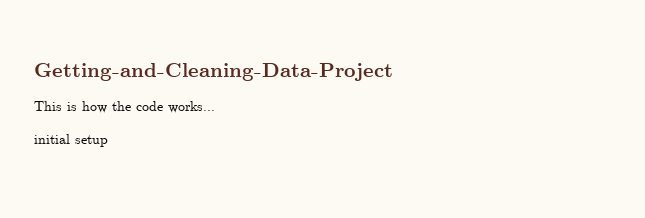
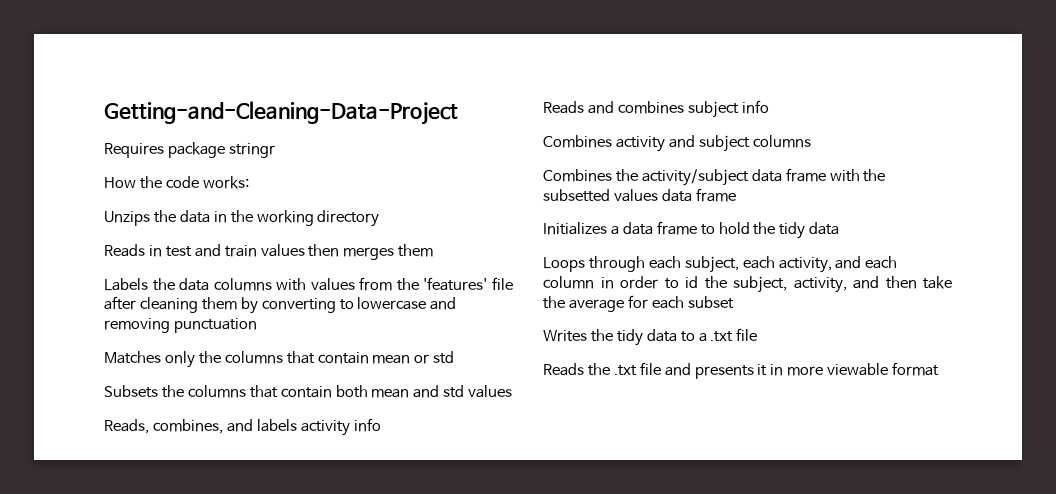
[34,101,215,113] [34,134,108,147] This is how the code works... // initial setup -> [104,142,275,158] [104,176,249,189] [104,210,380,227] [104,244,434,260] [104,277,513,291] [104,296,457,314] [104,318,257,333] [104,351,455,368] [104,385,513,398] [104,418,381,436] [543,100,769,118] [543,135,811,152] [543,168,886,186] [543,188,736,202] [543,221,840,239] [543,256,898,273] [543,276,952,293] [543,295,734,312] [543,328,758,346] [543,362,940,379] Requires package stringr // How the code works: // Unzips the data in the working directory // Reads in test and train values then merges them // Labels the data columns with values from the 'features' file after cleaning them by converting to lowercase and removing punctuation // Matches only the columns that contain mean or std // Subsets the columns that contain both mean and std values // Reads, combines, and labels activity info // Reads and combines subject info // Combines activity and subject columns // Combines the activity/subject data frame with the subsetted values data frame // Initializes a data frame to hold the tidy data // Loops through each subject, each activity, and each column in order to id the subject, activity, and then take the average for each subset // Writes the tidy data to a .txt file // Reads the .txt file and presents it in more viewable format

